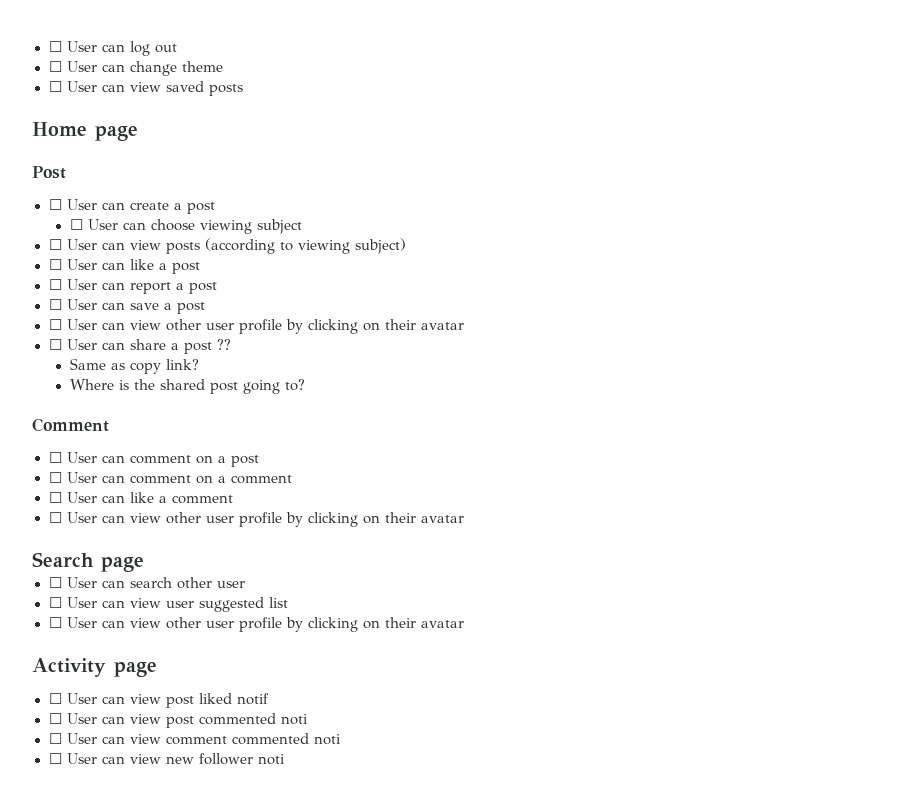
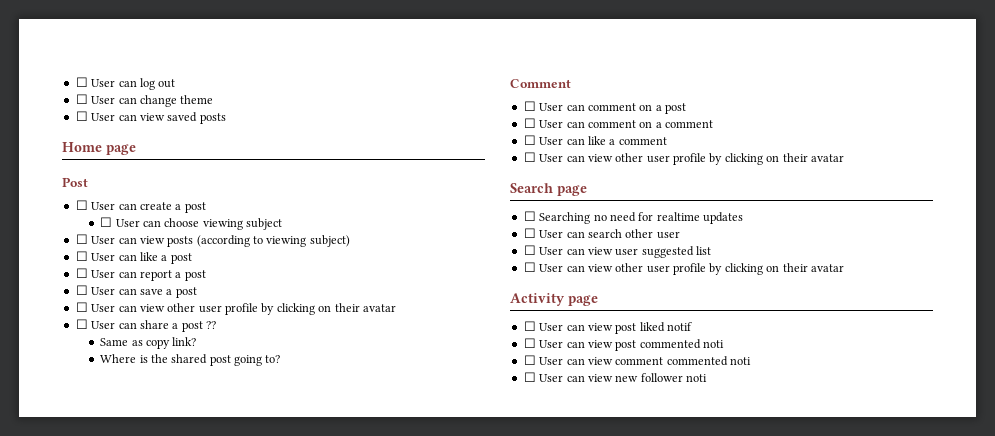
(144, 564) none -> [523,211,743,224] // ☐ Searching no need for realtime updates

